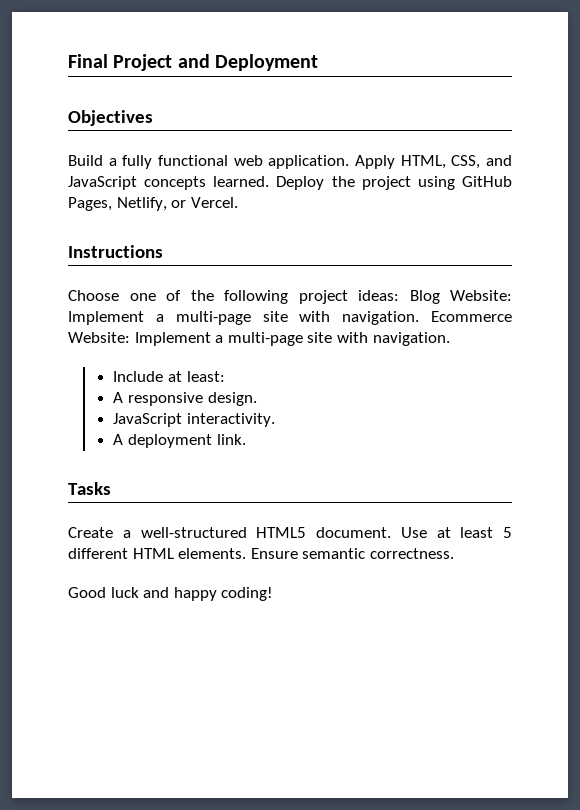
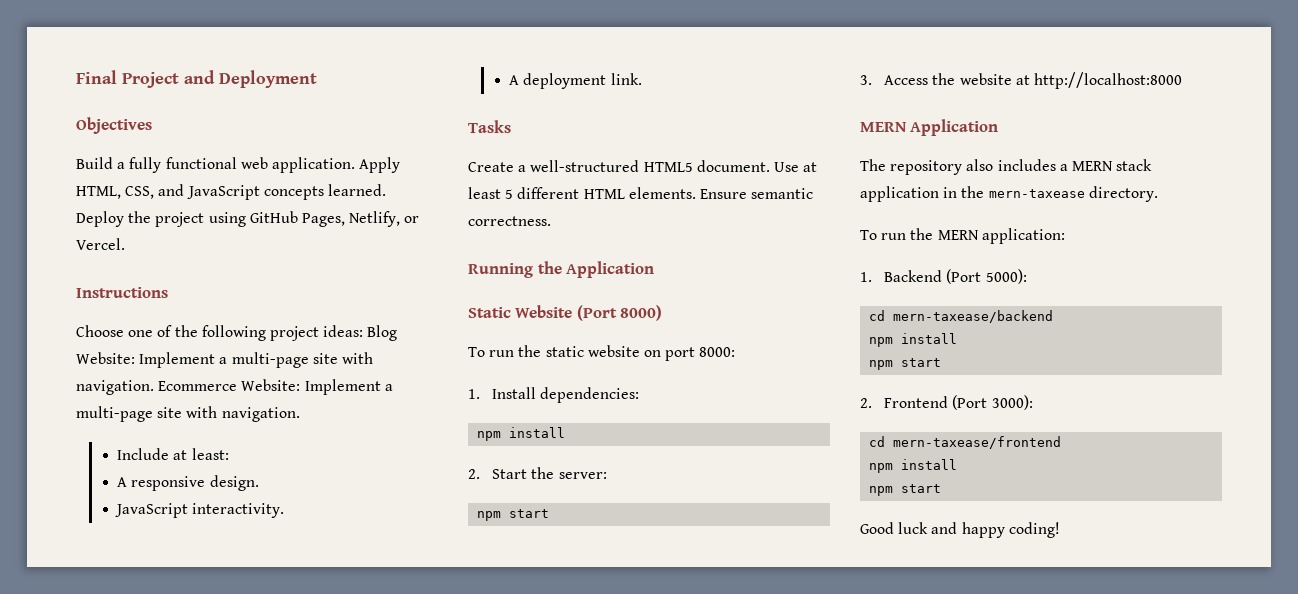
(454, 553) none -> [468,261,655,278] [468,305,663,321] [468,345,736,361] [468,387,640,403] [477,427,566,441] [468,467,607,479] [477,509,550,521] [860,72,1182,89] [860,119,999,136] [860,159,1153,175] [860,186,1158,202] [860,228,1065,244] [860,269,1027,284] [869,310,1054,323] [869,333,958,347] [869,358,942,370] [860,395,1033,410] [869,436,1062,449] [869,459,958,473] [869,484,942,496] // Running the Application // Static Website (Port 8000) // To run the static website on port 8000: // 1. Install dependencies: // npm install // 2. Start the server: // npm start // 3. Access the website at http://localhost:8000 // MERN Application // The repository also includes a MERN stack application in the mern-taxease directory. // To run the MERN application: // 1. Backend (Port 5000): // cd mern-taxease/backend // npm install // npm start // 2. Frontend (Port 3000): // cd mern-taxease/frontend // npm install // npm start

